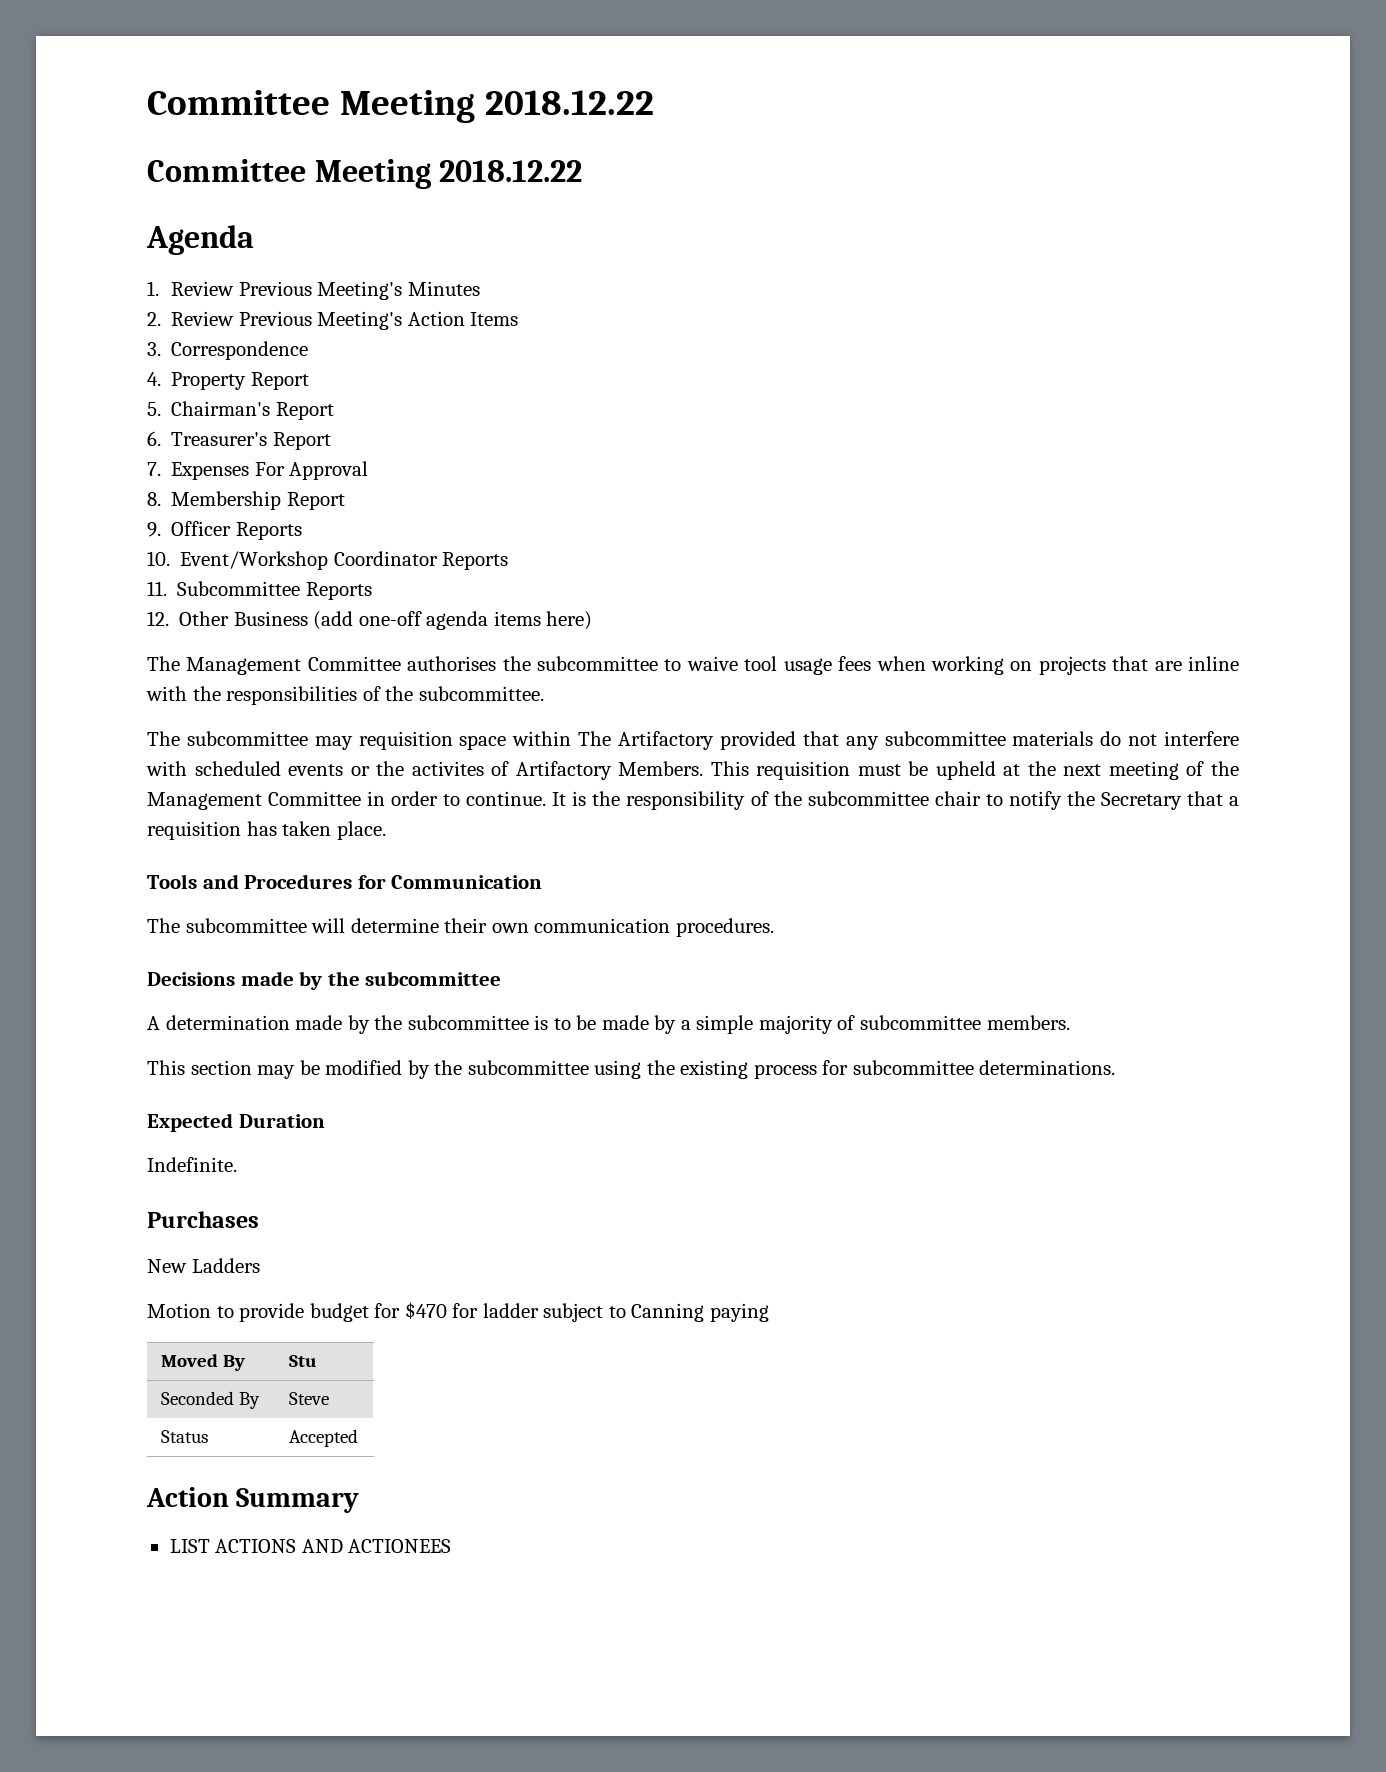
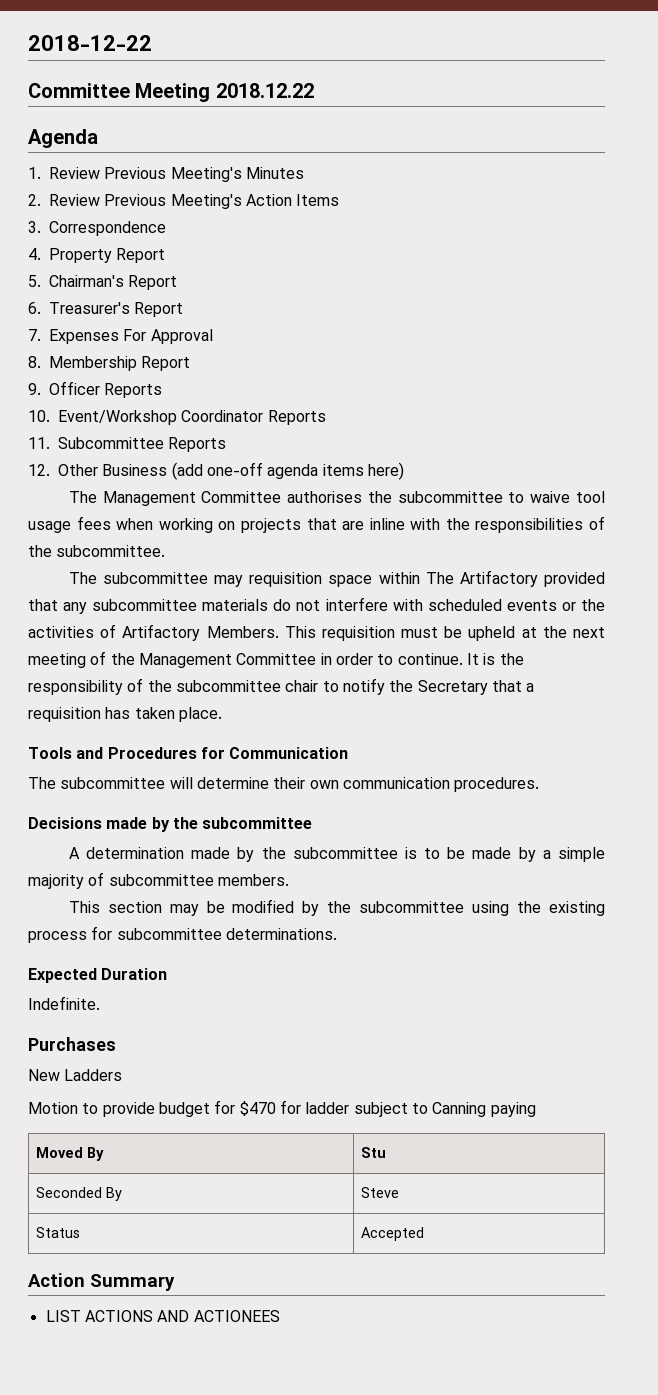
[147,90,654,123] Committee Meeting 2018.12.22 -> [28,35,152,51] 2018-12-22
[411,761,484,776] activites -> [28,626,94,638] activities

